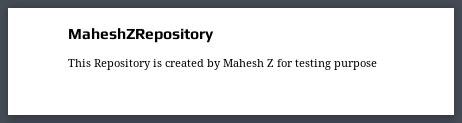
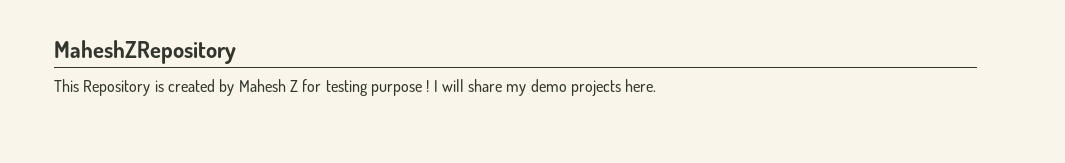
(377, 65) none -> [426,79,657,96] ! I will share my demo projects here.

